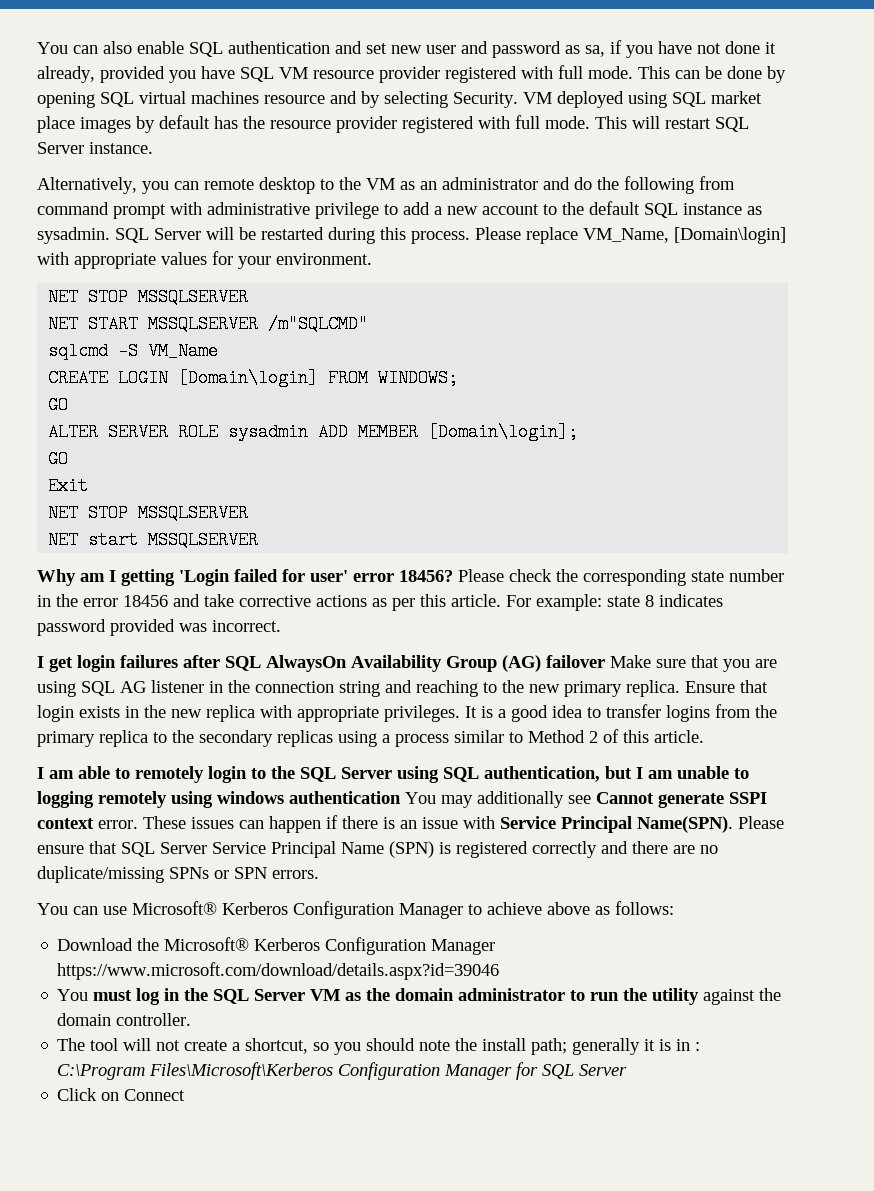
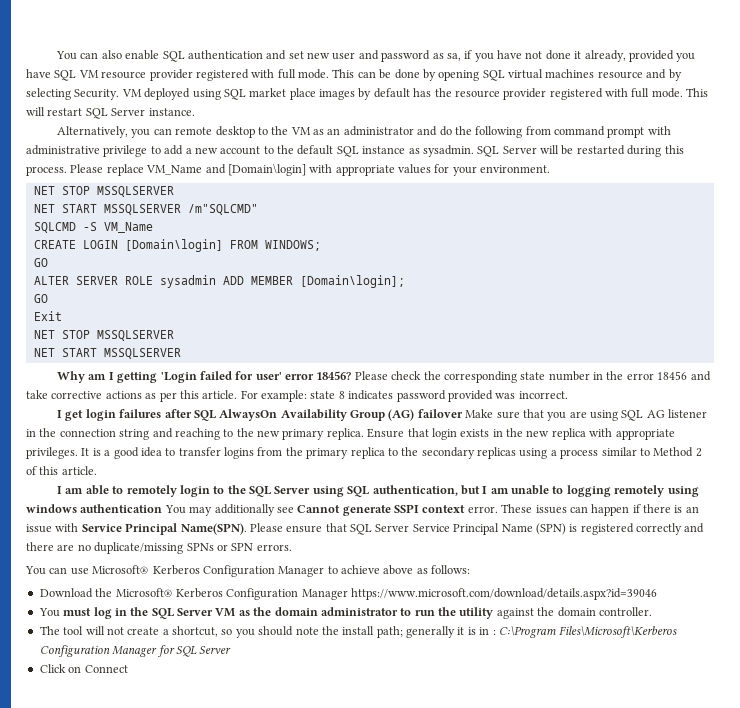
[583,228,669,243] VM_Name, -> [146,164,226,175] VM_Name and
[48,342,109,360] sqlcmd -> [33,222,76,233] SQLCMD
[88,531,139,549] start -> [61,348,97,357] START

